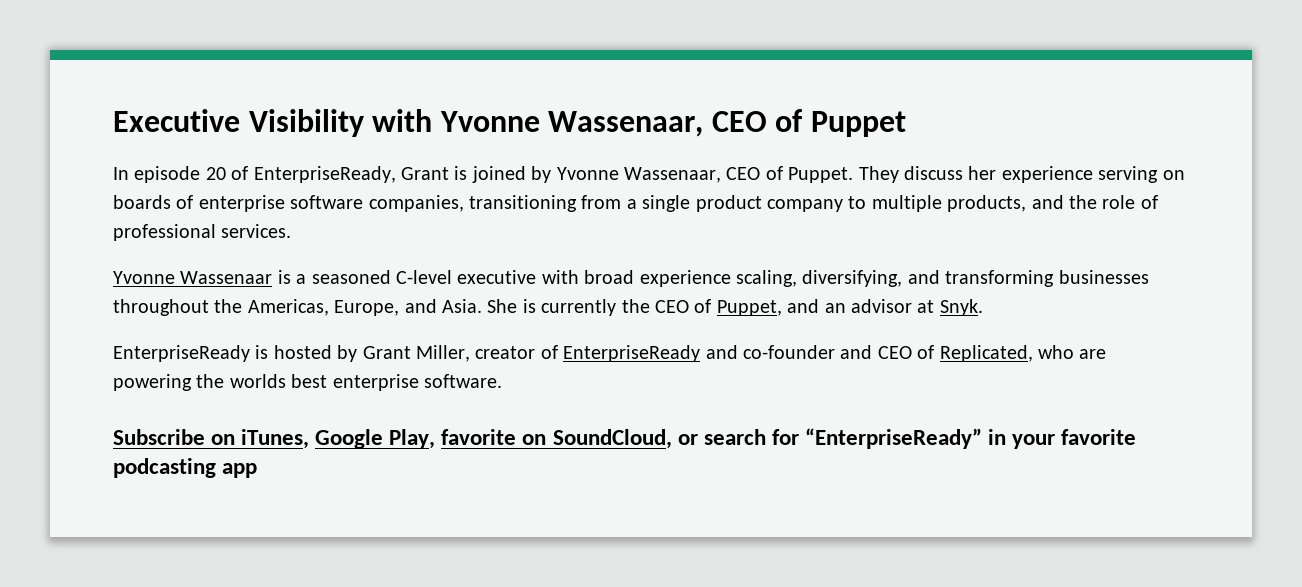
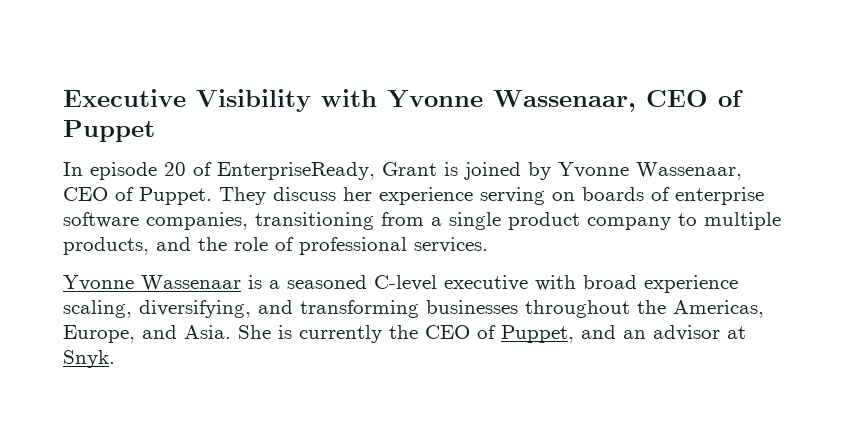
[113,345,1107,362] [113,374,502,391] [113,428,1137,449] [113,458,258,478] // EnterpriseReady is hosted by Grant Miller, creator of EnterpriseReady and co-founder and CEO of Replicated, who are powering the worlds best enterprise software. // Subscribe on iTunes, Google Play, favorite on SoundCloud, or search for “EnterpriseReady” in your favorite podcasting app -> (115, 359) none

